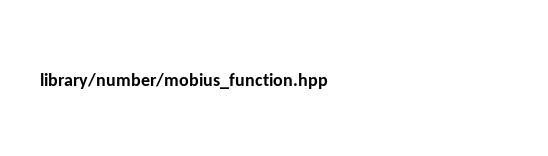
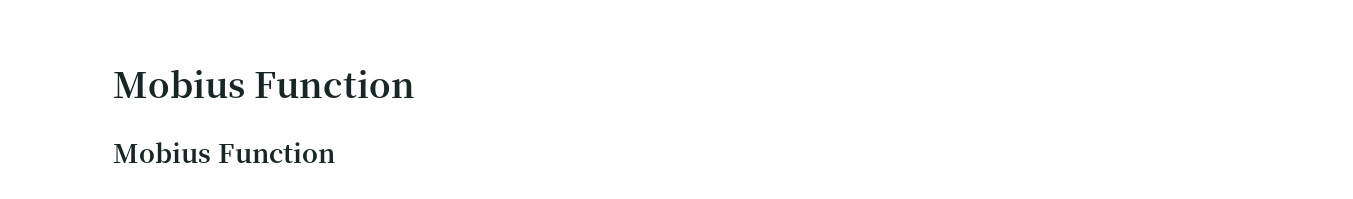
[40,73,328,89] library/number/mobius_function.hpp -> [113,69,416,98] [113,142,335,163] Mobius Function // Mobius Function

